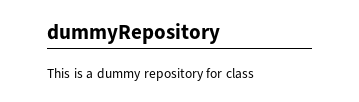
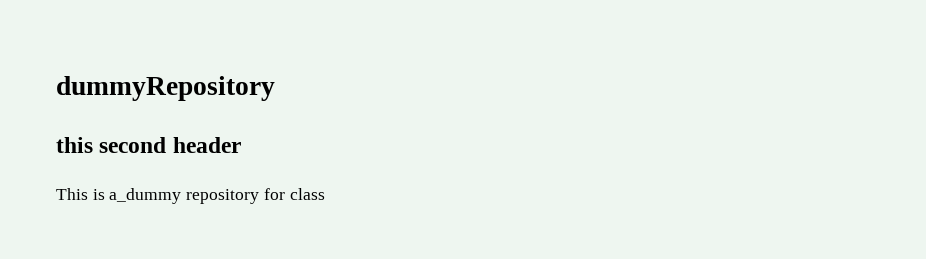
(220, 33) none -> [56,137,241,153] // this second header
[86,68,141,81] a dummy -> [109,188,182,204] a_dummy

